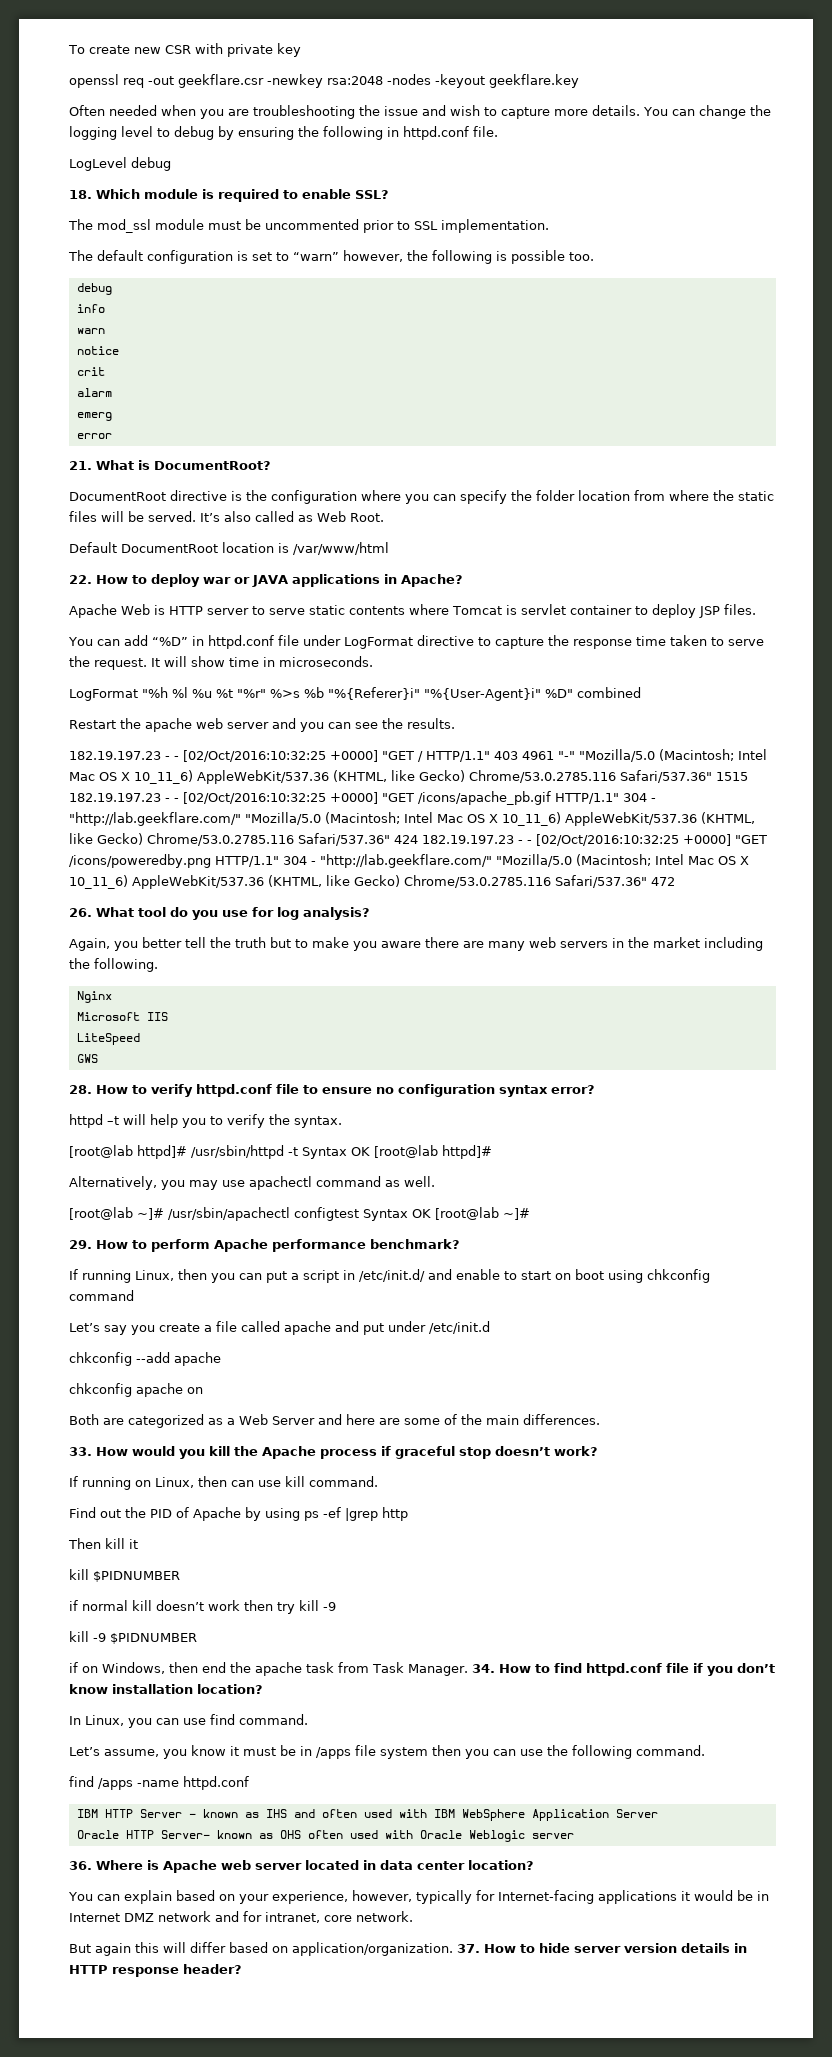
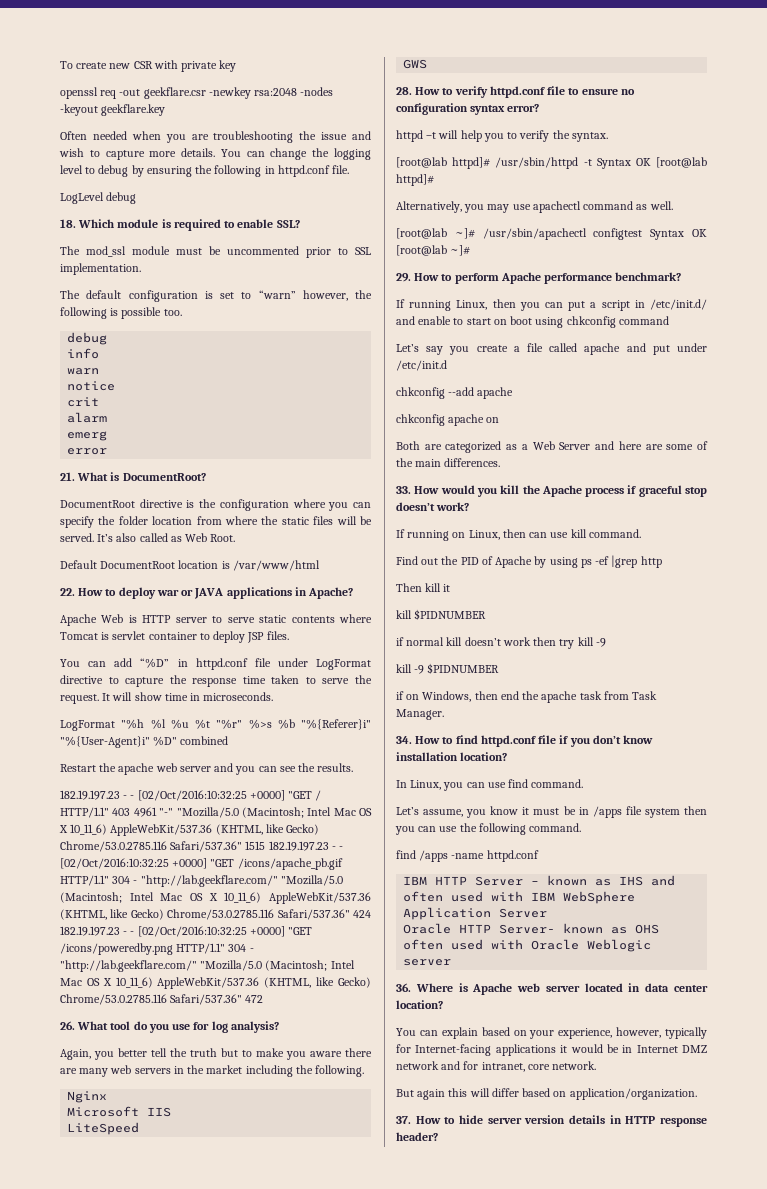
(468, 1670) none -> (444, 714) //
(453, 1949) none -> (697, 1094) //

